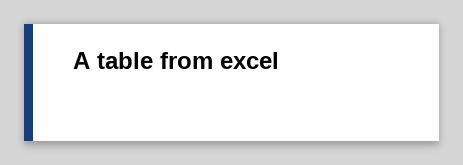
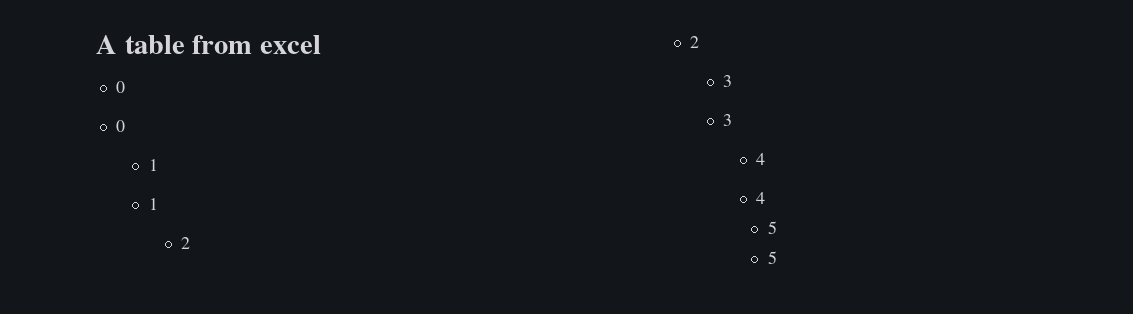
(279, 60) none -> [115,81,125,93] [115,120,125,132] [148,159,158,171] [148,198,158,210] [181,237,191,249] [690,36,700,48] [723,75,733,87] [723,114,733,126] [756,153,766,165] [756,192,766,204] [767,221,777,234] [767,251,777,264] // 0 // 0 // 1 // 1 // 2 // 2 // 3 // 3 // 4 // 4 // 5 // 5

